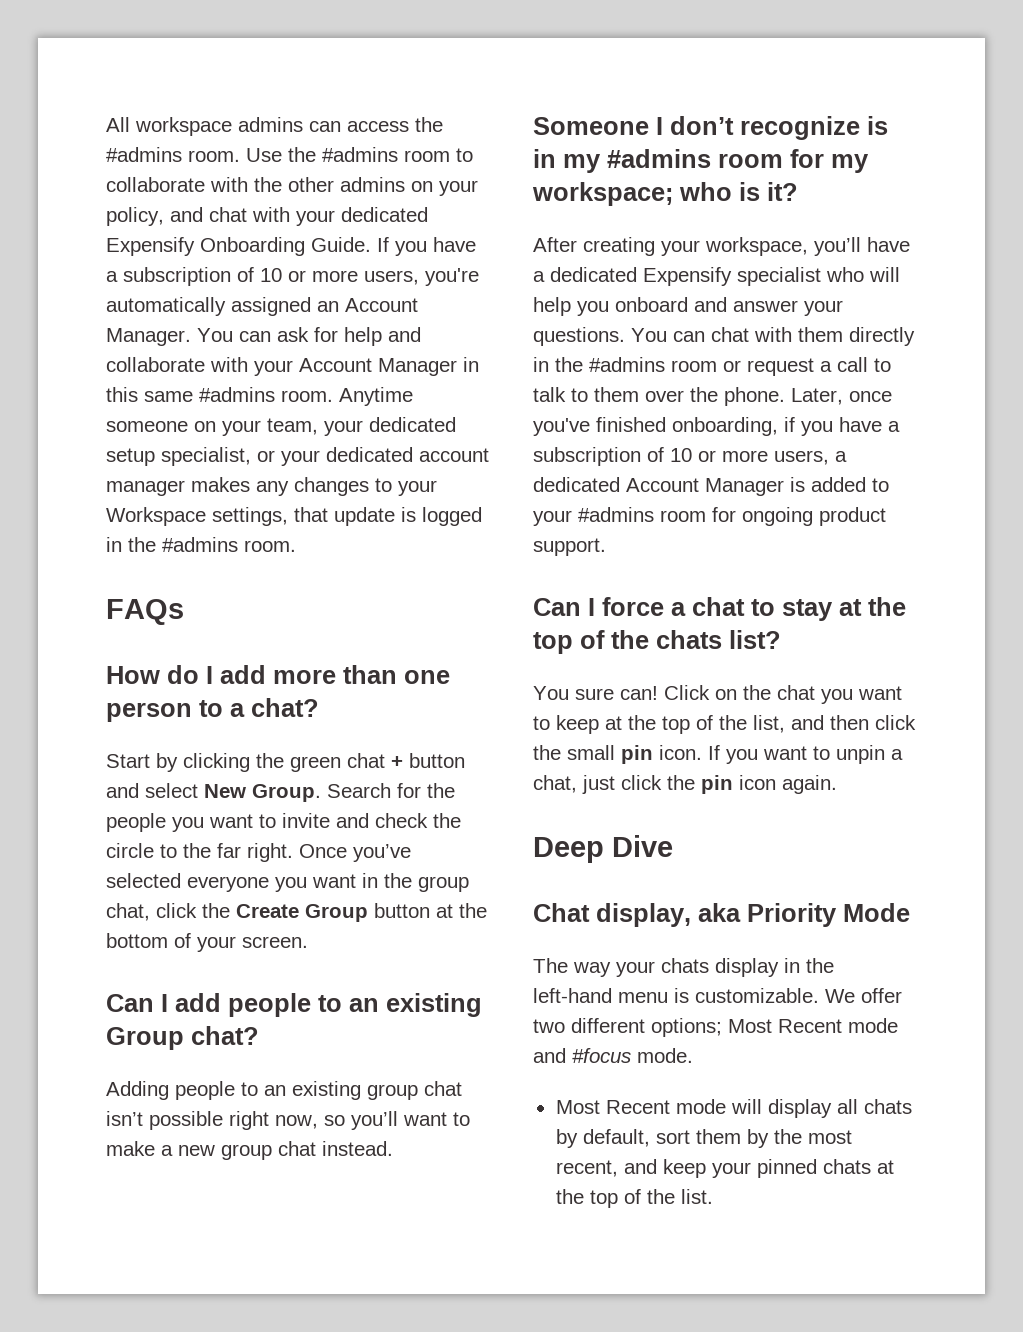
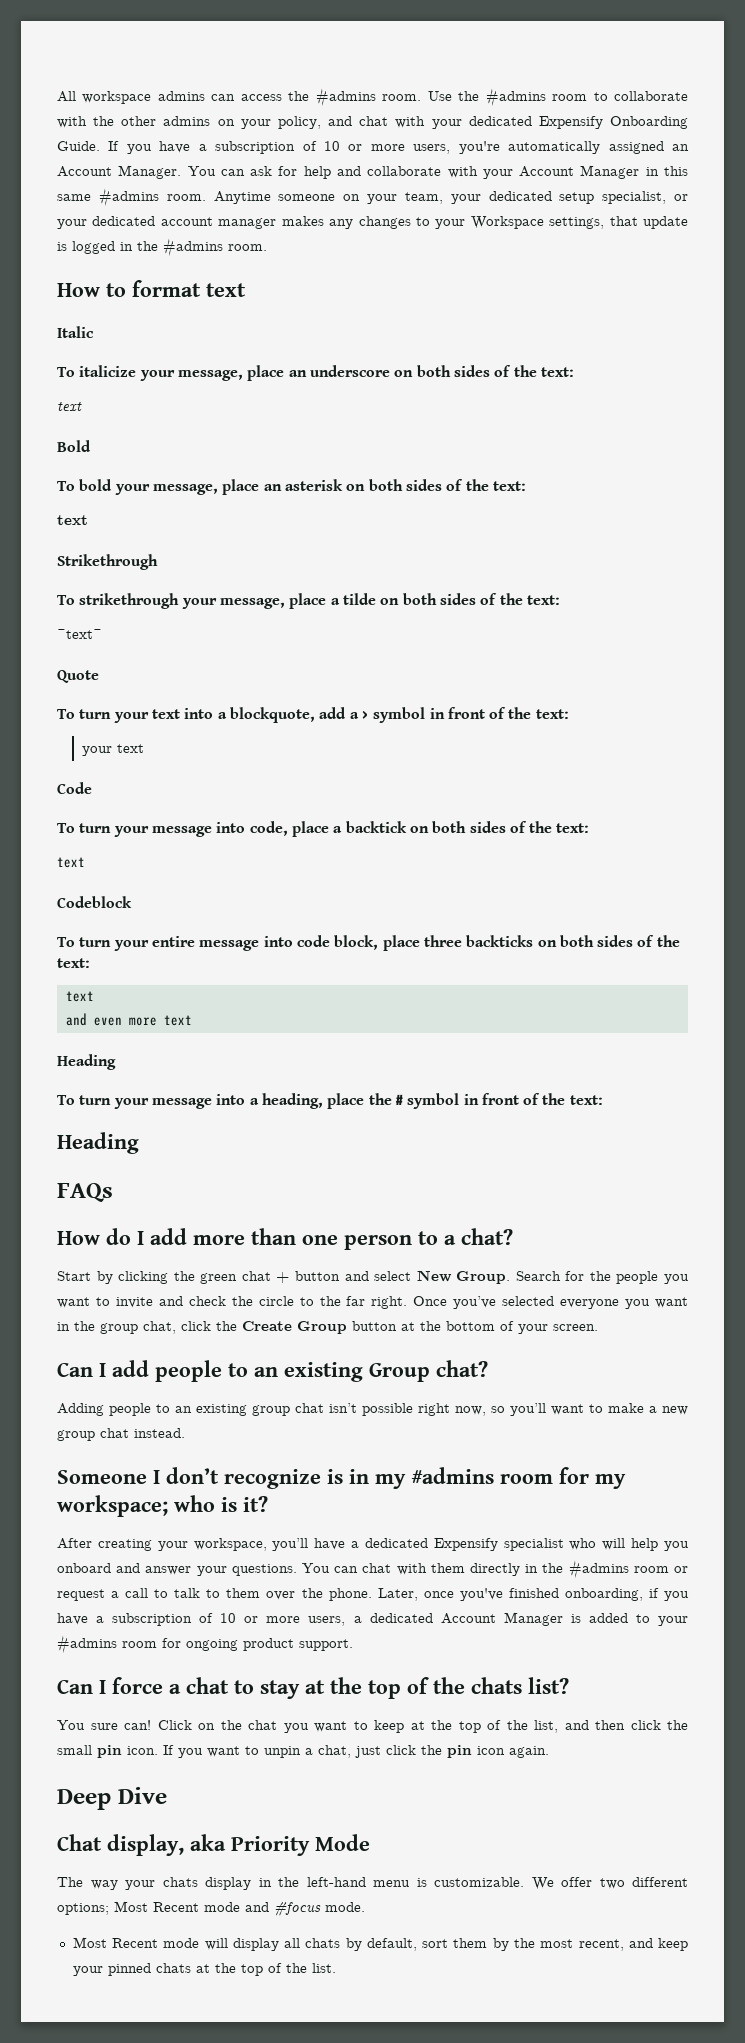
(296, 546) none -> [57,280,246,297] [57,326,94,338] [57,365,574,381] [57,402,82,411] [57,440,91,452] [57,479,526,495] [57,515,88,525] [57,554,158,570] [57,593,560,609] [57,629,102,639] [57,670,99,683] [57,707,569,723] [82,744,145,756] [57,782,92,794] [57,821,590,837] [57,857,85,868] [57,896,132,908] [57,935,680,951] [57,958,90,968] [65,991,94,1002] [65,1013,192,1026] [57,1054,116,1070] [57,1093,603,1109] [57,1132,139,1154] // How to format text // Italic // To italicize your message, place an underscore on both sides of the text: // text // Bold // To bold your message, place an asterisk on both sides of the text: // text // Strikethrough // To strikethrough your message, place a tilde on both sides of the text: // ~text~ // Quote // To turn your text into a blockquote, add a > symbol in front of the text: // your text // Code // To turn your message into code, place a backtick on both sides of the text: // text // Codeblock // To turn your entire message into code block, place three backticks on both sides of the text: // text // and even more text // Heading // To turn your message into a heading, place the # symbol in front of the text: // Heading

